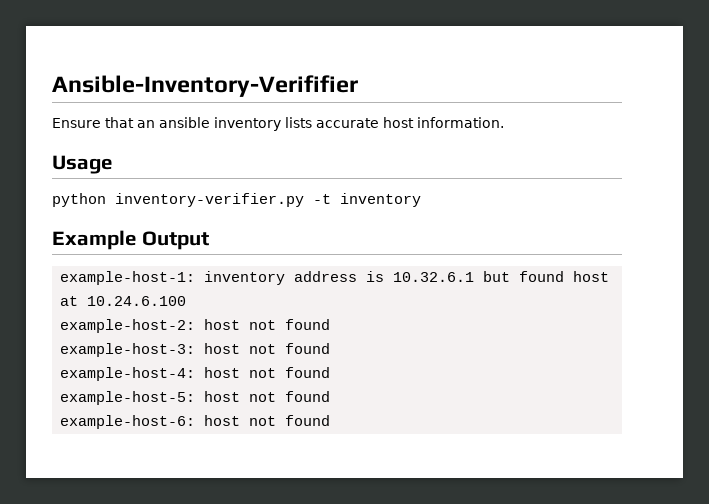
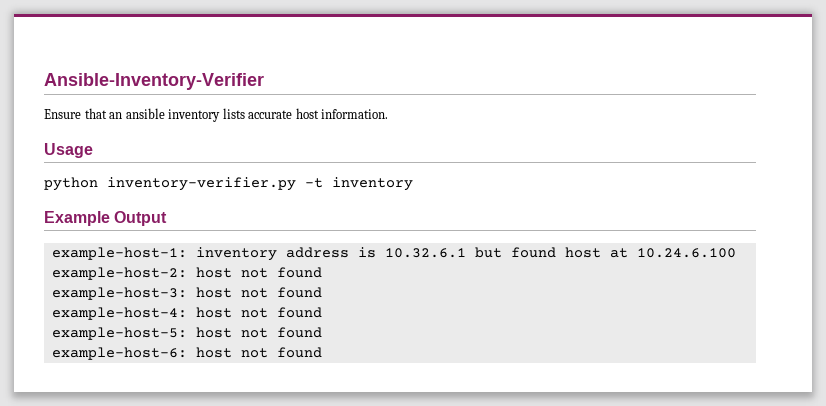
[52,75,358,97] Ansible-Inventory-Verififier -> [44,73,264,90] Ansible-Inventory-Verifier

